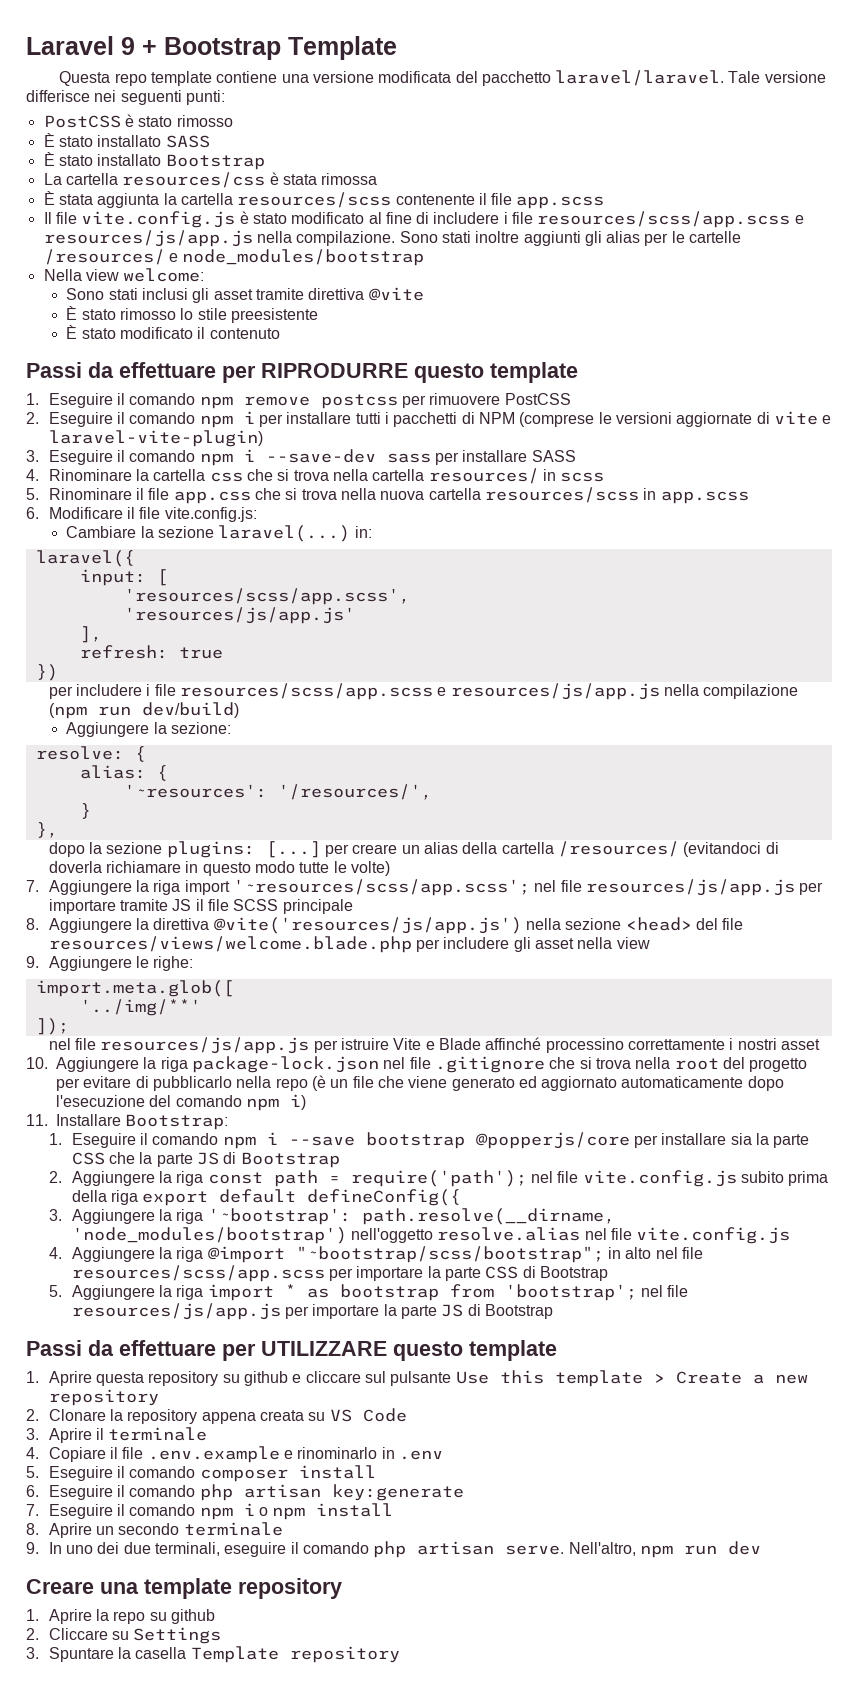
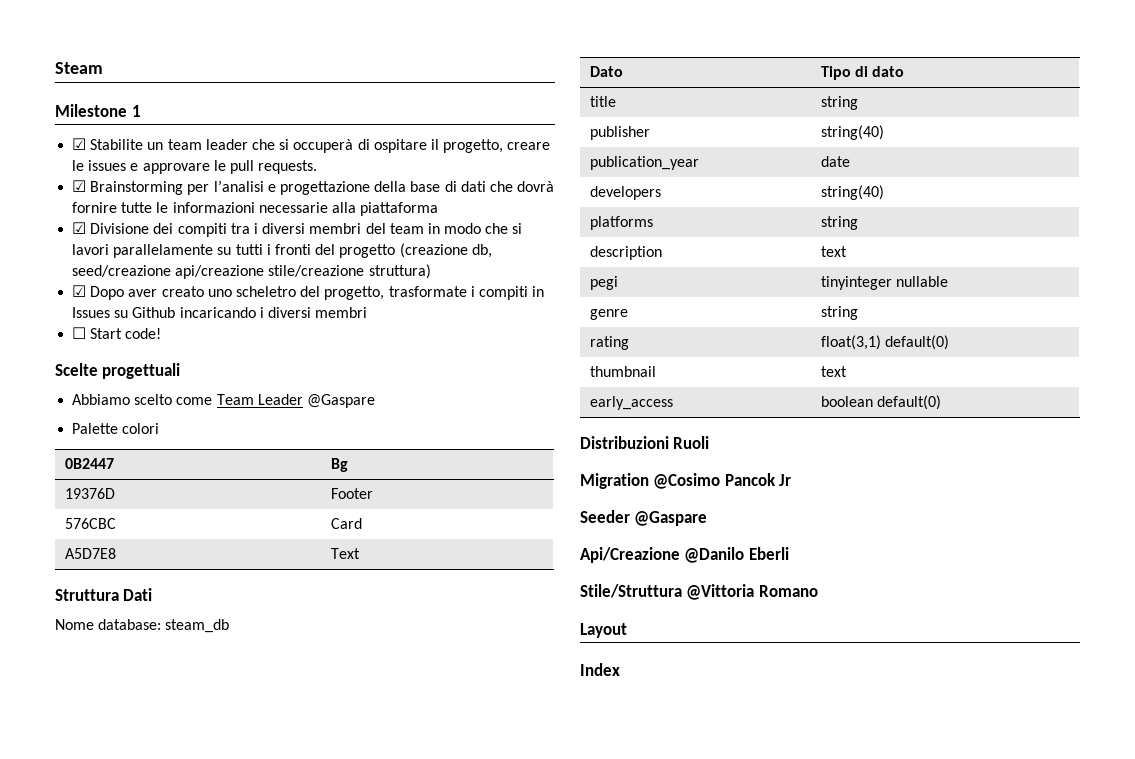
[26,36,397,60] [59,70,826,86] [26,90,225,105] [43,114,233,128] [43,133,210,148] [43,152,265,170] [43,172,378,188] [43,191,605,209] [43,211,804,228] [43,230,742,247] [43,249,425,266] [43,268,205,282] [66,287,424,303] [66,306,319,323] [66,325,280,339] [26,362,578,383] [26,393,571,409] [26,411,832,428] [48,430,263,447] [26,449,576,466] [26,468,605,484] [26,487,749,504] [26,507,257,522] [66,525,372,542] [35,550,135,567] [79,569,168,586] [123,588,410,605] [123,607,355,624] [79,626,102,643] [79,645,223,659] [35,664,58,681] [48,683,799,700] [48,702,239,719] [66,722,232,737] [35,746,146,762] [79,765,168,781] [123,784,432,800] [79,803,91,819] [35,822,58,838] [48,841,779,858] [48,861,391,876] [26,879,824,896] [48,899,353,914] [26,917,744,934] [48,936,650,953] [26,956,194,971] [35,980,234,997] [79,999,201,1016] [35,1018,69,1035] [48,1037,820,1054] [26,1056,808,1073] [56,1075,784,1091] [56,1094,306,1111] [26,1114,229,1130] [48,1132,810,1149] [71,1152,340,1168] [48,1170,829,1187] [71,1189,462,1206] [48,1208,615,1225] [71,1227,791,1244] [48,1246,703,1263] [71,1265,608,1282] [48,1284,689,1301] [71,1303,553,1320] [26,1340,557,1361] [26,1370,808,1387] [48,1389,159,1406] [26,1408,407,1424] [26,1427,208,1443] [26,1446,444,1463] [26,1465,376,1482] [26,1484,464,1501] [26,1503,394,1520] [26,1522,283,1538] [26,1541,762,1558] [26,1578,342,1599] [26,1609,216,1624] [26,1627,222,1644] [26,1646,400,1663] Laravel 9 + Bootstrap Template // Questa repo template contiene una versione modificata del pacchetto laravel/laravel. Tale versione differisce nei seguenti punti: // PostCSS è stato rimosso // È stato installato SASS // È stato installato Bootstrap // La cartella resources/css è stata rimossa // È stata aggiunta la cartella resources/scss contenente il file app.scss // Il file vite.config.js è stato modificato al fine di includere i file resources/scss/app.scss e resources/js/app.js nella compilazione. Sono stati inoltre aggiunti gli alias per le cartelle /resources/ e node_modules/bootstrap // Nella view welcome: // Sono stati inclusi gli asset tramite direttiva @vite // È stato rimosso lo stile preesistente // È stato modificato il contenuto // Passi da effettuare per RIPRODURRE questo template // 1. Eseguire il comando npm remove postcss per rimuovere PostCSS // 2. Eseguire il comando npm i per installare tutti i pacchetti di NPM (comprese le versioni aggiornate di vite e laravel-vite-plugin) // 3. Eseguire il comando npm i --save-dev sass per installare SASS // 4. Rinominare la cartella css che si trova nella cartella resources/ in scss // 5. Rinominare il file app.css che si trova nella nuova cartella resources/scss in app.scss // 6. Modificare il file vite.config.js: // Cambiare la sezione laravel(...) in: // laravel({ // input: [ // 'resources/scss/app.scss', // 'resources/js/app.js' // ], // refresh: true // }) // per includere i file resources/scss/app.scss e resources/js/app.js nella compilazione (npm run dev/build) // Aggiungere la sezione: // resolve: { // alias: { // '~resources': '/resources/', // } // }, // dopo la sezione plugins: [...] per creare un alias della cartella /resources/ (evitandoci di doverla richiamare in questo modo tutte le volte) // 7. Aggiungere la riga import '~resources/scss/app.scss'; nel file resources/js/app.js per importare tramite JS il file SCSS principale // 8. Aggiungere la direttiva @vite('resources/js/app.js') nella sezione <head> del file resources/views/welcome.blade.php per includere gli asset nella view // 9. Aggiungere le righe: // import.meta.glob([ // '../img/**' // ]); // nel file resources/js/app.js per istruire Vite e Blade affinché processino correttamente i nostri asset // 10. Aggiungere la riga package-lock.json nel file .gitignore che si trova nella root del progetto per evitare di pubblicarlo nella repo (è un file che viene generato ed aggiornato automaticamente dopo l'esecuzione del comando npm i) // 11. Installare Bootstrap: // 1. Eseguire il comando npm i --save bootstrap @popperjs/core per installare sia la parte CSS che la parte JS di Bootstrap // 2. Aggiungere la riga const path = require('path'); nel file vite.config.js subito prima della riga export default defineConfig({ // 3. Aggiungere la riga '~bootstrap': path.resolve(__dirname, 'node_modules/bootstrap') nell'oggetto resolve.alias nel file vite.config.js // 4. Aggiungere la riga @import "~bootstrap/scss/bootstrap"; in alto nel file resources/scss/app.scss per importare la parte CSS di Bootstrap // 5. Aggiungere la riga import * as bootstrap from 'bootstrap'; nel file resources/js/app.js per importare la parte JS di Bootstrap // Passi da effettuare per UTILIZZARE questo template // 1. Aprire questa repository su github e cliccare sul pulsante Use this template > Create a new repository // 2. Clonare la repository appena creata su VS Code // 3. Aprire il terminale // 4. Copiare il file .env.example e rinominarlo in .env // 5. Eseguire il comando composer install // 6. Eseguire il comando php artisan key:generate // 7. Eseguire il comando npm i o npm install // 8. Aprire un secondo terminale // 9. In uno dei due terminali, eseguire il comando php artisan serve. Nell'altro, npm run dev // Creare una template repository // 1. Aprire la repo su github // 2. Cliccare su Settings // 3. Spuntare la casella Template repository -> [55,62,103,74] [55,104,141,117] [72,138,551,153] [72,160,318,174] [72,180,555,195] [72,202,439,216] [72,222,523,237] [72,243,492,258] [72,264,431,279] [72,285,545,300] [72,307,368,318] [72,327,162,339] [55,363,181,379] [72,394,375,408] [72,423,160,434] [64,458,114,469] [330,458,348,472] [64,488,115,499] [330,488,373,499] [64,518,116,529] [330,518,362,529] [64,548,116,559] [330,548,360,559] [55,588,153,601] [55,619,230,633] [589,66,623,77] [820,66,905,80] [589,96,616,107] [820,96,858,110] [589,126,650,140] [820,125,884,140] [589,156,699,170] [820,156,850,167] [589,186,661,200] [820,185,884,200] [589,216,653,230] [820,216,858,230] [589,246,662,260] [820,246,847,257] [589,276,618,290] [820,276,949,290] [589,309,628,320] [820,306,858,320] [589,336,629,350] [820,335,950,350] [589,366,656,377] [820,366,847,377] [589,396,673,410] [820,395,942,410] [580,436,710,449] [580,473,792,489] [580,510,708,526] [580,547,789,563] [580,584,818,600] [580,623,627,638] [580,663,620,676] Steam // Milestone 1 // ☑ Stabilite un team leader che si occuperà di ospitare il progetto, creare le issues e approvare le pull requests. // ☑ Brainstorming per l’analisi e progettazione della base di dati che dovrà fornire tutte le informazioni necessarie alla piattaforma // ☑ Divisione dei compiti tra i diversi membri del team in modo che si lavori parallelamente su tutti i fronti del progetto (creazione db, seed/creazione api/creazione stile/creazione struttura) // ☑ Dopo aver creato uno scheletro del progetto, trasformate i compiti in Issues su Github incaricando i diversi membri // ☐ Start code! // Scelte progettuali // Abbiamo scelto come Team Leader @Gaspare // Palette colori // 0B2447 | Bg // 19376D | Footer // 576CBC | Card // A5D7E8 | Text // Struttura Dati // Nome database: steam_db // Dato | Tipo di dato // title | string // publisher | string(40) // publication_year | date // developers | string(40) // platforms | string // description | text // pegi | tinyinteger nullable // genre | string // rating | float(3,1) default(0) // thumbnail | text // early_access | boolean default(0) // Distribuzioni Ruoli // Migration @Cosimo Pancok Jr // Seeder @Gaspare // Api/Creazione @Danilo Eberli // Stile/Struttura @Vittoria Romano // Layout // Index

